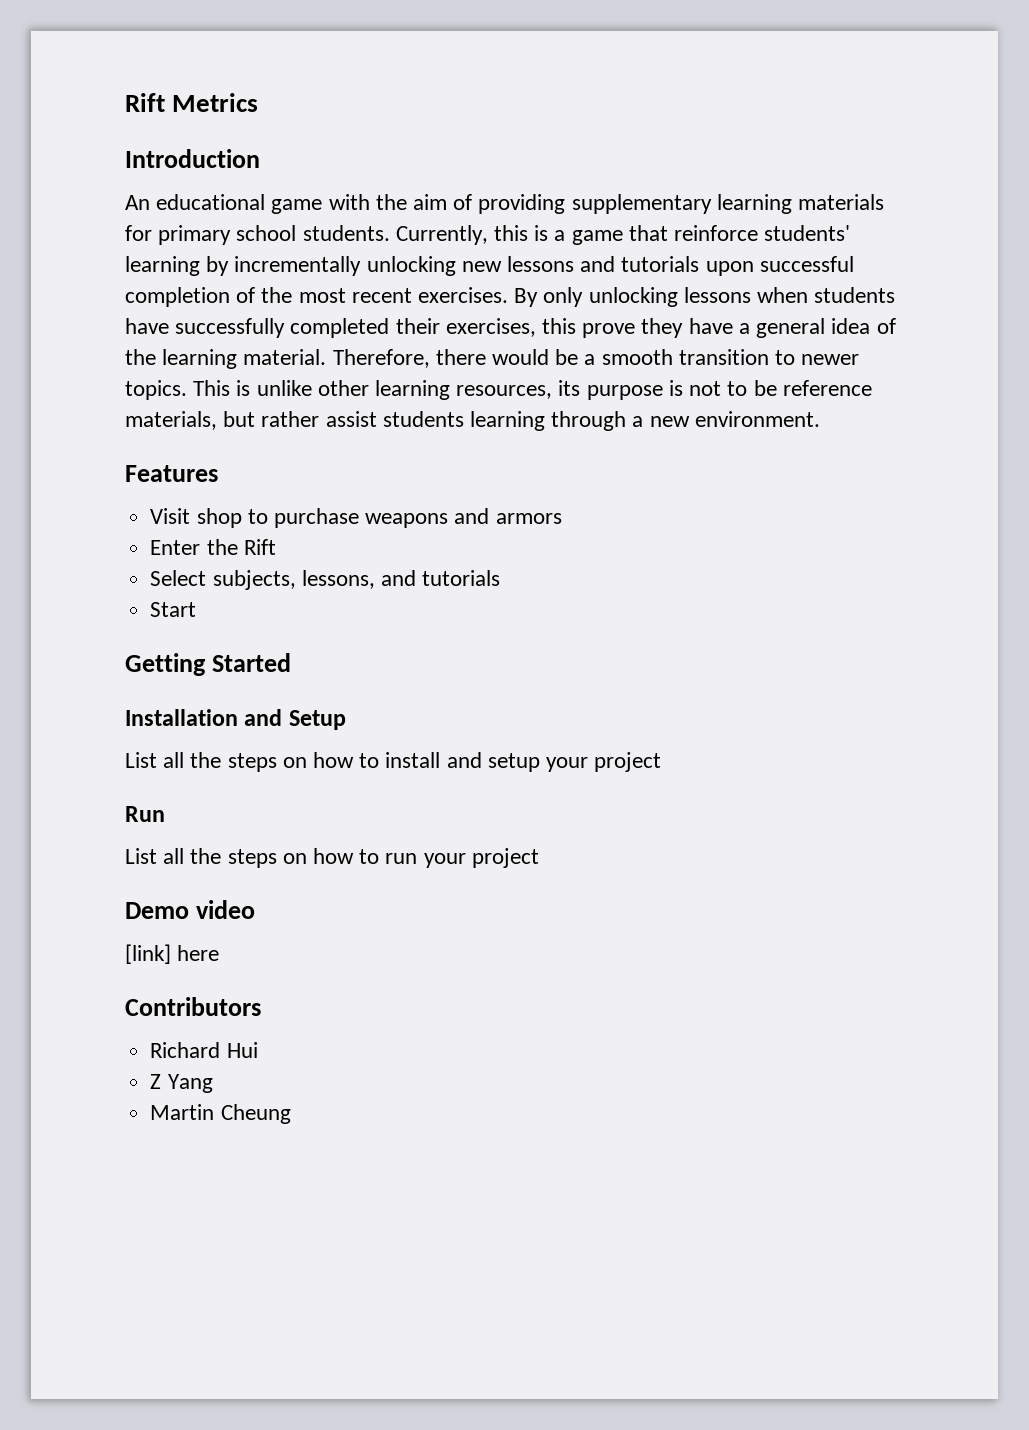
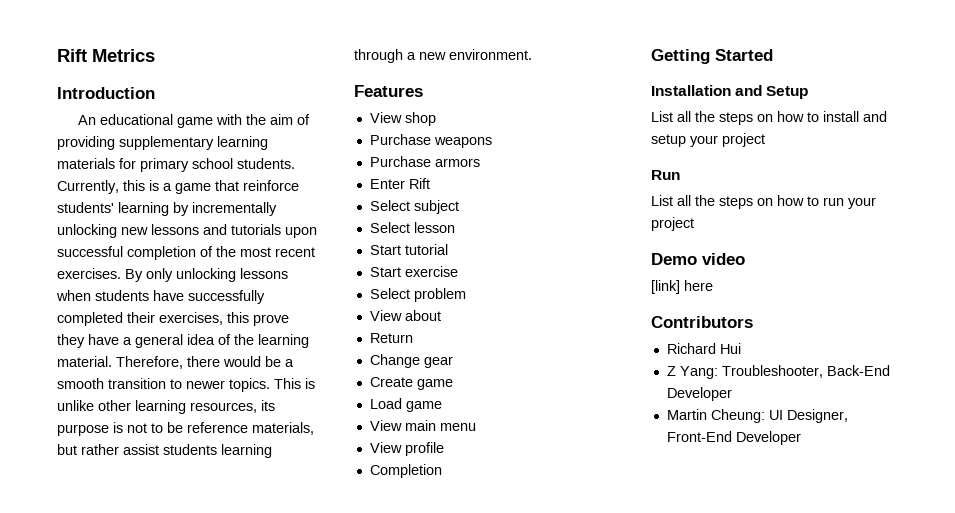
[150,508,191,524] Visit -> [369,112,402,123] View
[247,508,359,528] to purchase -> [369,134,431,145] // Purchase
[454,508,490,524] and -> [369,156,431,167] // Purchase
[206,539,238,555] the -> (405, 184) none
[212,570,501,590] [150,602,197,617] subjects, lessons, and tutorials // Start -> [413,200,459,214] [369,222,455,233] [369,244,448,255] [369,266,458,277] [369,288,466,302] [369,310,441,321] [369,333,413,343] [369,354,453,368] [369,377,453,390] [369,398,442,412] [369,420,476,431] [369,442,444,456] [369,464,442,478] subject // Select lesson // Start tutorial // Start exercise // Select problem // View about // Return // Change gear // Create game // Load game // View main menu // View profile // Completion
[167,1074,213,1093] [150,1104,291,1124] Yang // Martin Cheung -> [679,365,890,379] [666,387,732,401] [666,409,848,423] [666,431,801,445] Yang: Troubleshooter, Back-End Developer // Martin Cheung: UI Designer, Front-End Developer

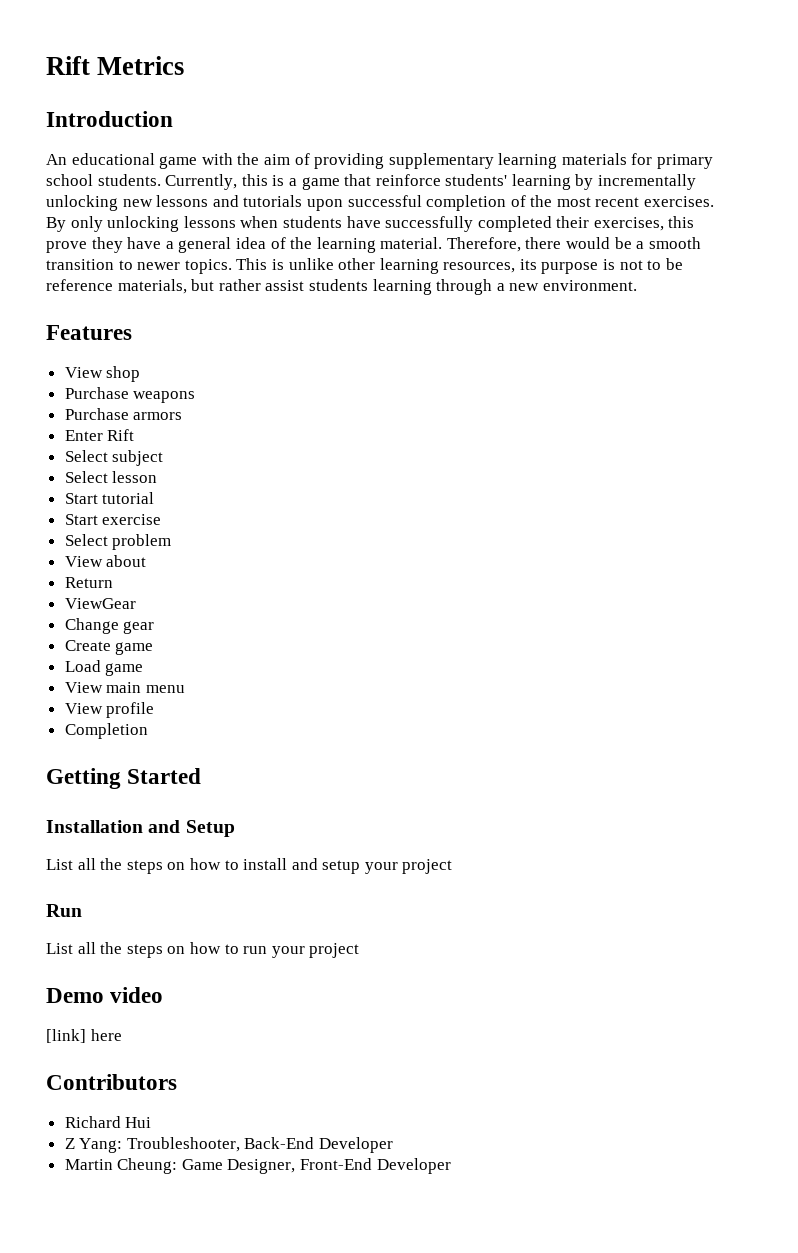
(413, 338) none -> [64,598,136,609] // ViewGear
[768,410,783,420] UI -> [181,1159,223,1170] Game

